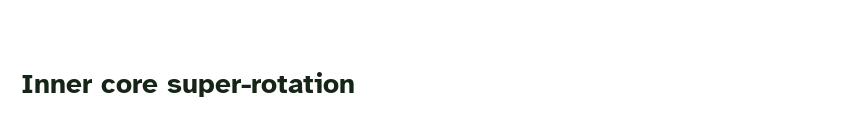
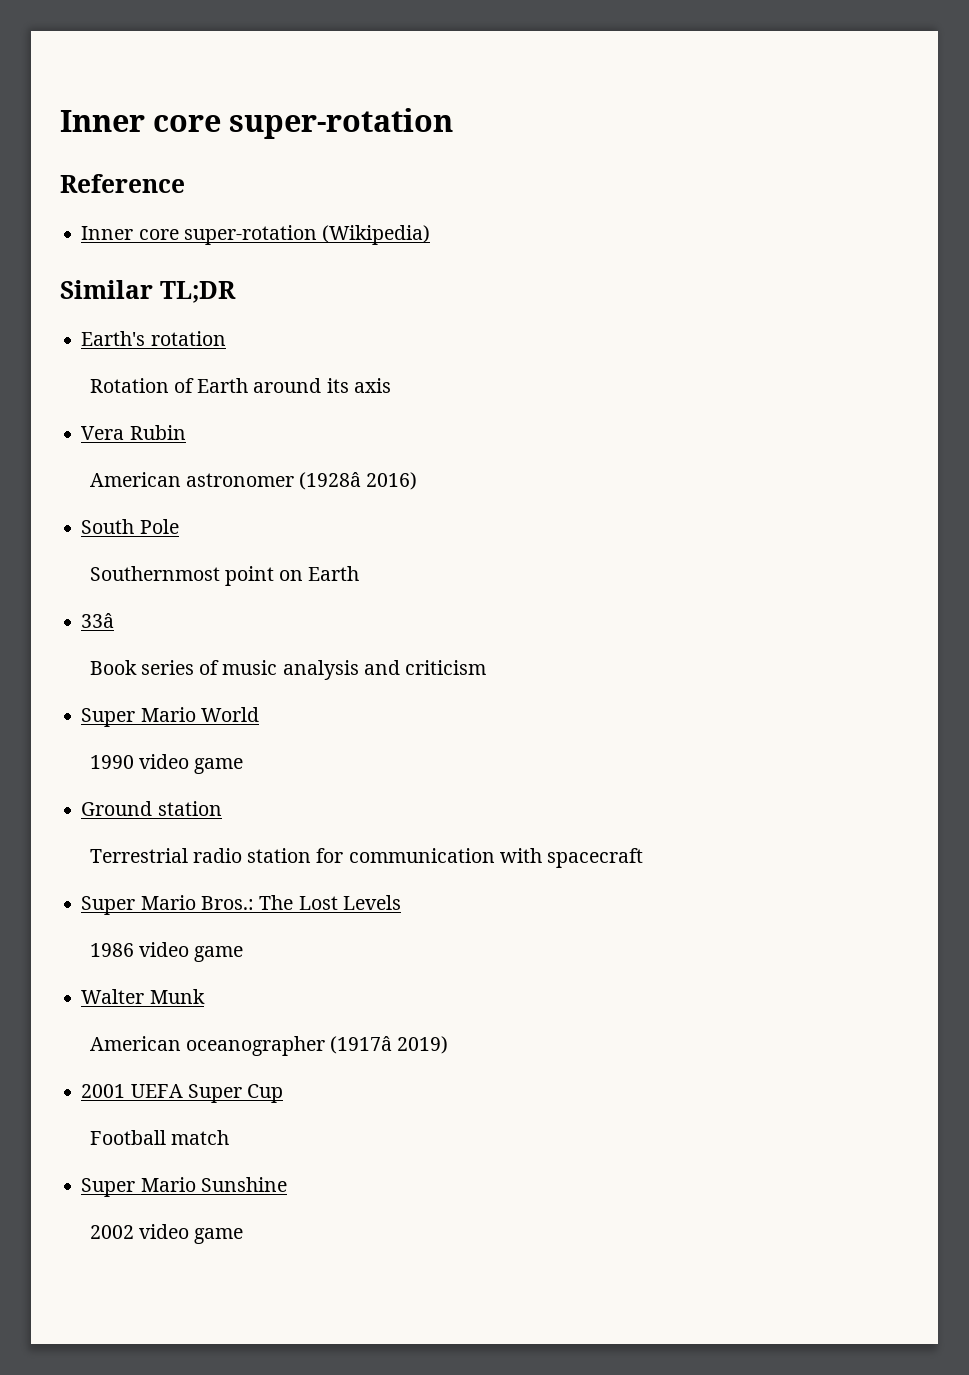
[21,72,355,97] Inner core super-rotation -> [60,108,454,139] [60,174,185,193] [81,225,431,245] [60,280,236,303] [81,331,226,346] [89,378,391,393] [81,425,186,440] [89,472,418,490] [81,519,179,534] [89,566,360,586] [81,613,115,628] [89,660,487,680] [81,707,259,727] [89,754,244,774] [81,801,222,816] [89,848,644,868] [81,895,401,915] [89,942,244,962] [81,989,205,1004] [89,1036,449,1056] [81,1084,284,1103] [89,1130,229,1145] [81,1177,287,1197] [89,1224,244,1244] Inner core super-rotation // Reference // Inner core super-rotation (Wikipedia) // Similar TL;DR // Earth's rotation // Rotation of Earth around its axis // Vera Rubin // American astronomer (1928â 2016) // South Pole // Southernmost point on Earth // 33â // Book series of music analysis and criticism // Super Mario World // 1990 video game // Ground station // Terrestrial radio station for communication with spacecraft // Super Mario Bros.: The Lost Levels // 1986 video game // Walter Munk // American oceanographer (1917â 2019) // 2001 UEFA Super Cup // Football match // Super Mario Sunshine // 2002 video game

